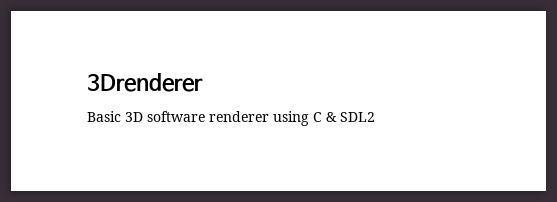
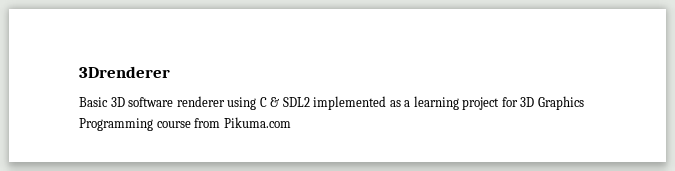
(375, 117) none -> [313,96,584,110] [79,117,291,131] implemented as a learning project for 3D Graphics Programming course from Pikuma.com

